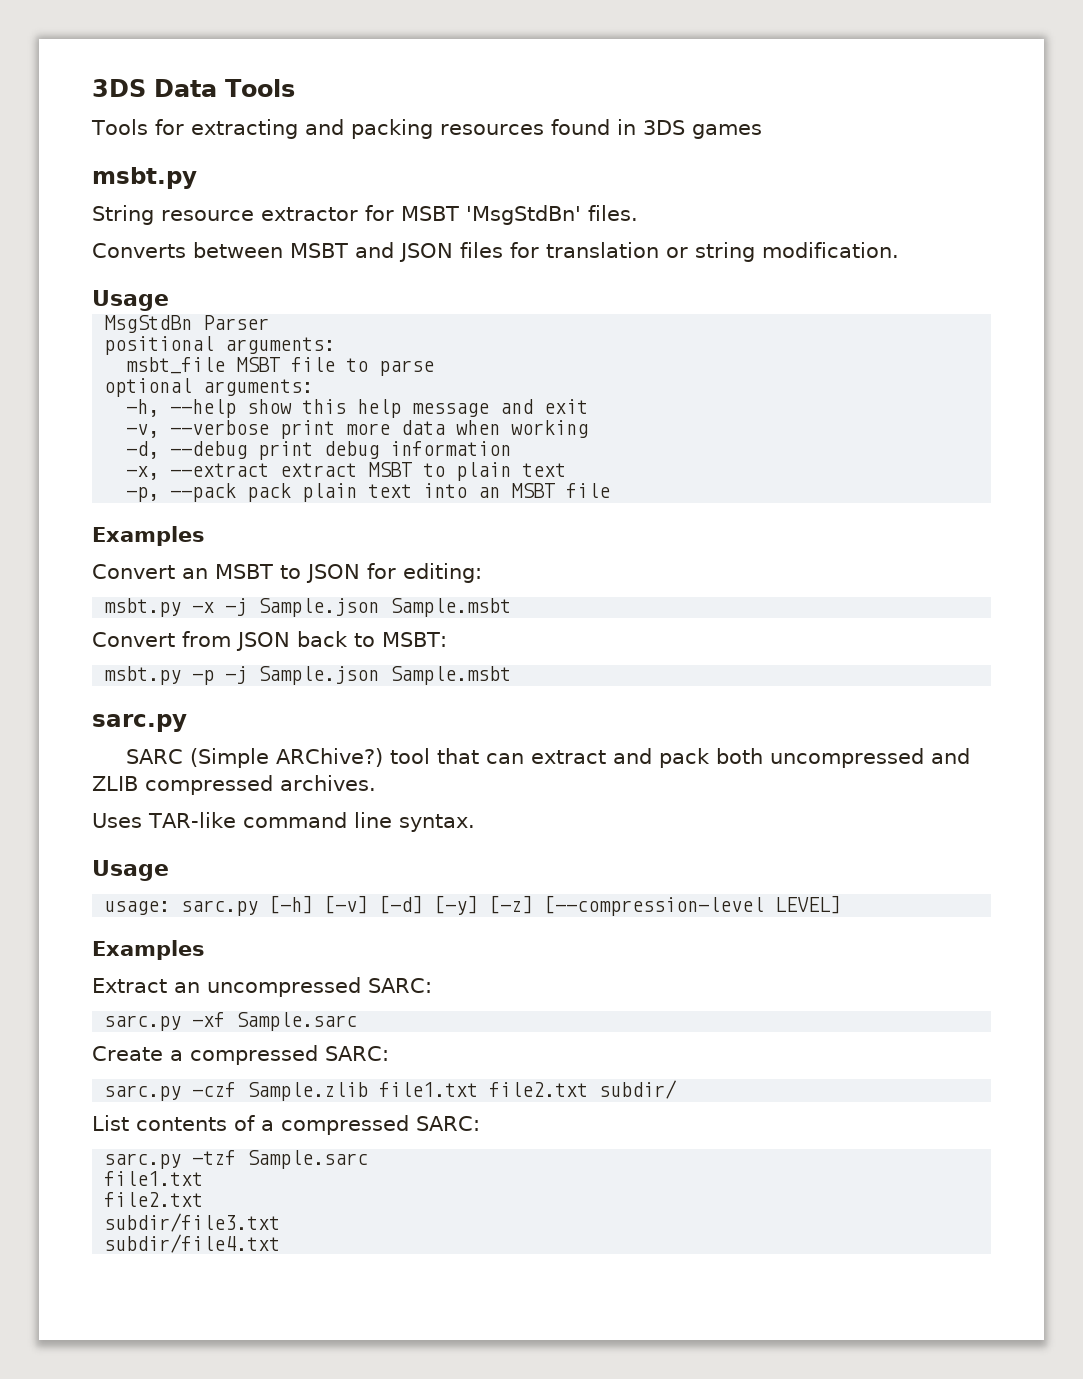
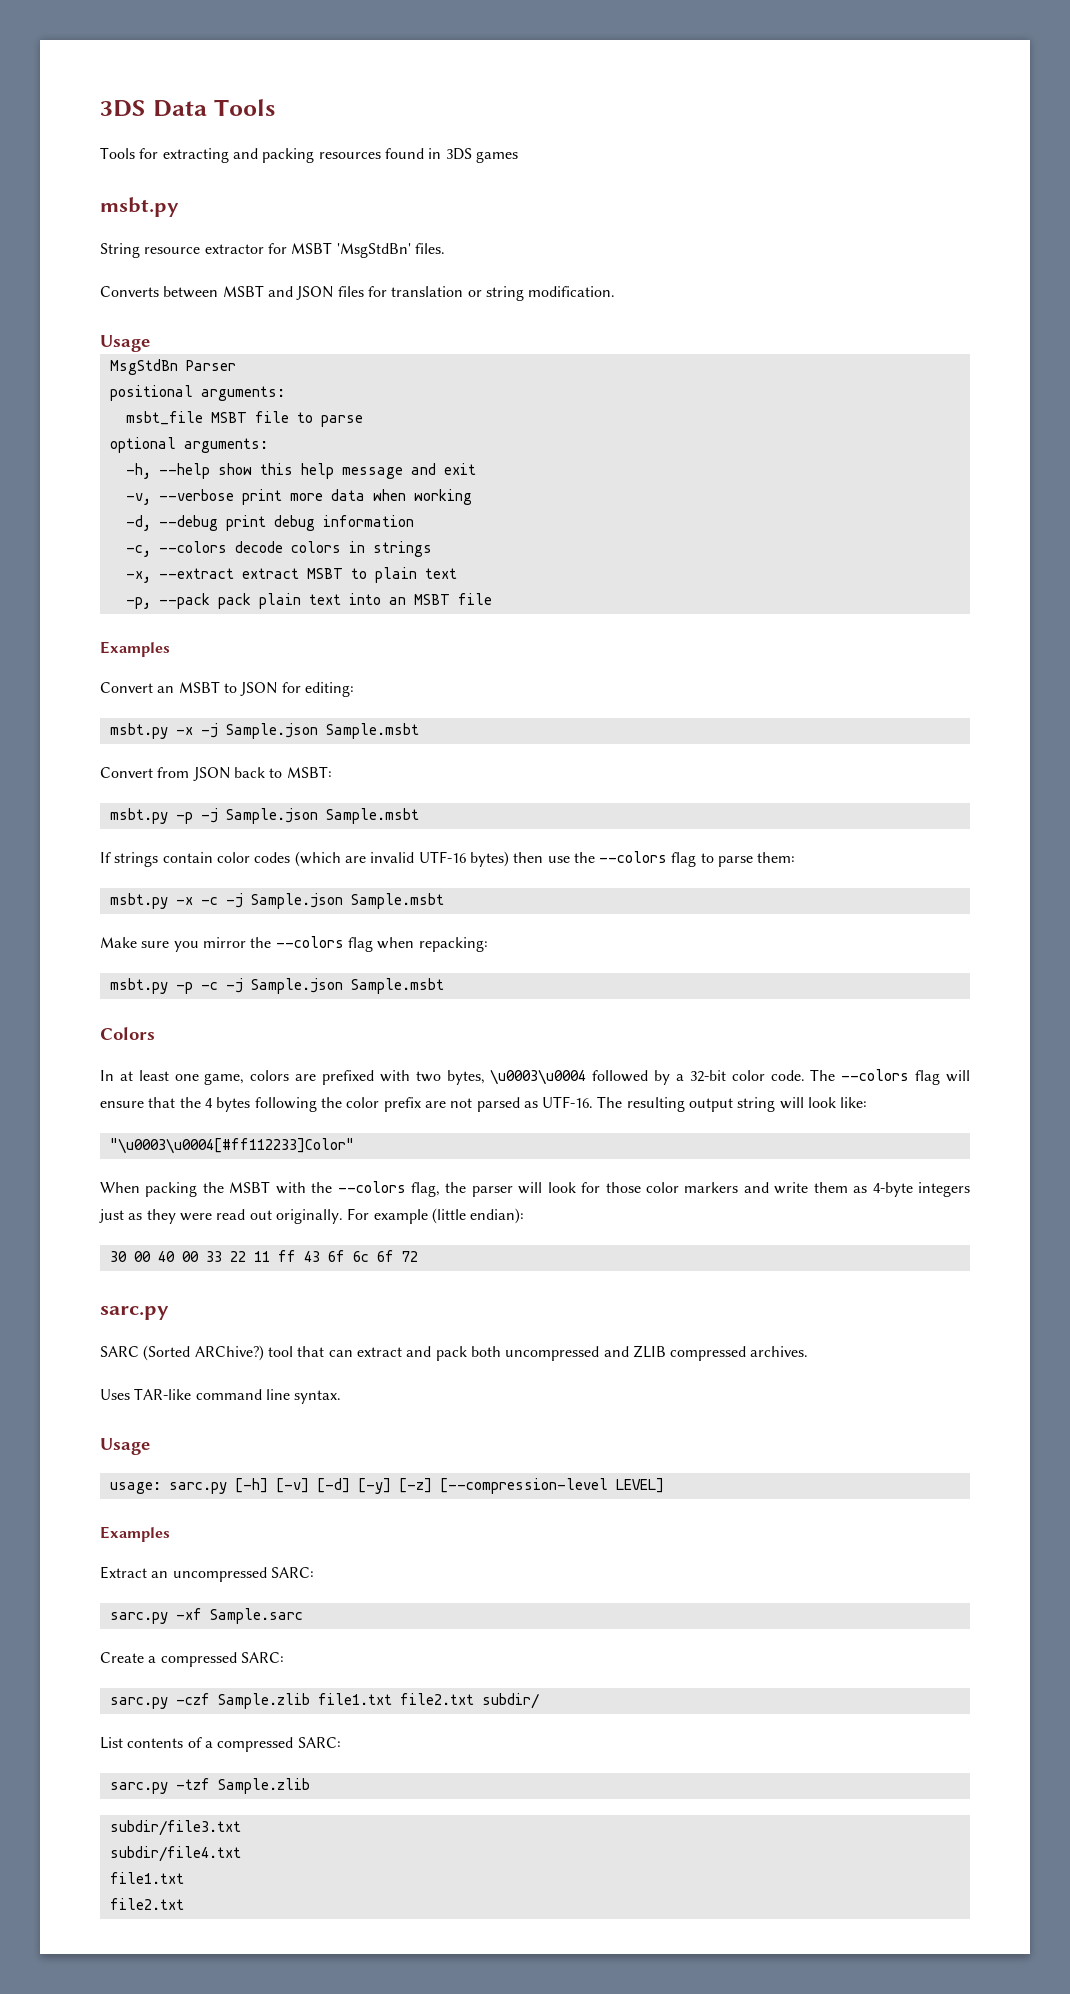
(512, 448) none -> [125,541,432,557] // -c, --colors decode colors in strings
(512, 675) none -> [100,851,796,867] [109,893,444,909] [100,936,488,952] [109,978,444,994] [100,1027,155,1040] [100,1069,971,1085] [100,1096,868,1112] [109,1138,354,1154] [100,1181,971,1197] [99,1208,525,1224] [109,1250,418,1262] // If strings contain color codes (which are invalid UTF-16 bytes) then use the --colors flag to parse them: // msbt.py -x -c -j Sample.json Sample.msbt // Make sure you mirror the --colors flag when repacking: // msbt.py -p -c -j Sample.json Sample.msbt // Colors // In at least one game, colors are prefixed with two bytes, \u0003\u0004 followed by a 32-bit color code. The --colors flag will ensure that the 4 bytes following the color prefix are not parsed as UTF-16. The resulting output string will look like: // "\u0003\u0004[#ff112233]Color" // When packing the MSBT with the --colors flag, the parser will look for those color markers and write them as 4-byte integers just as they were read out originally. For example (little endian): // 30 00 40 00 33 22 11 ff 43 6f 6c 6f 72
[189,748,269,768] (Simple -> [143,1345,191,1361] (Sorted
[247,1150,369,1169] Sample.sarc -> [217,1778,310,1794] [109,1820,241,1836] [109,1846,241,1862] Sample.zlib // subdir/file3.txt // subdir/file4.txt
[104,1213,281,1232] [104,1234,281,1253] // subdir/file3.txt // subdir/file4.txt -> (184, 1904) none

